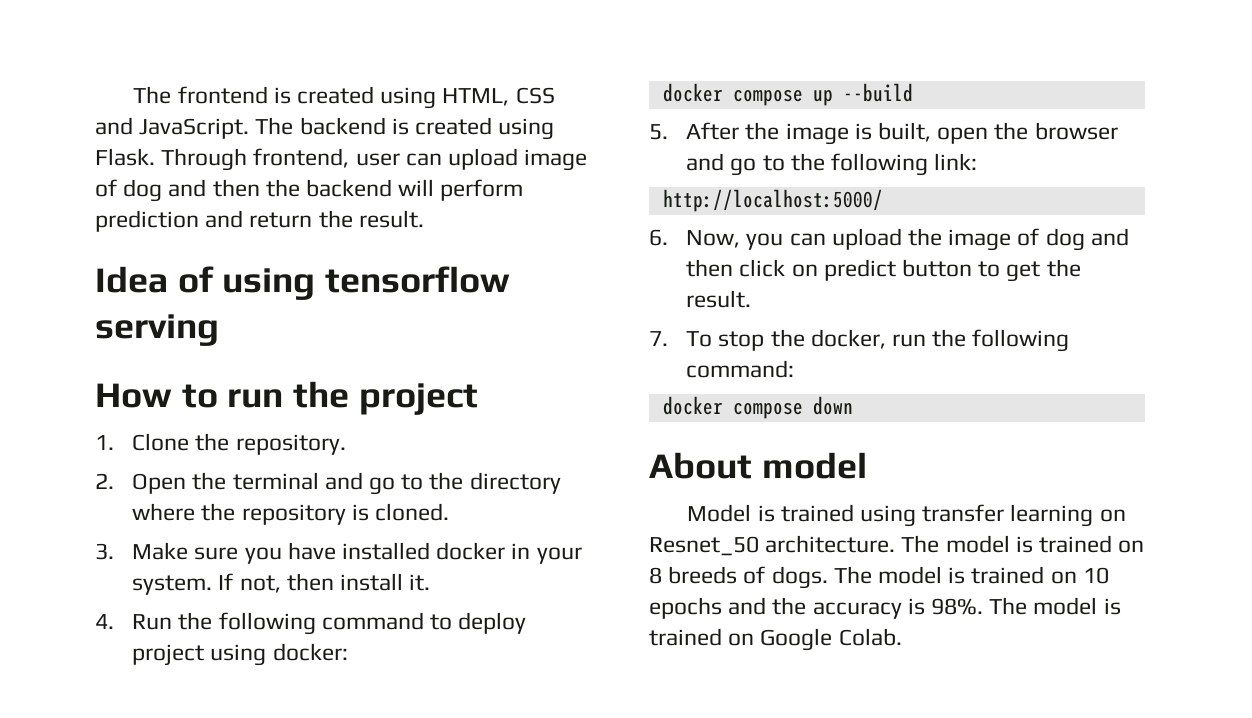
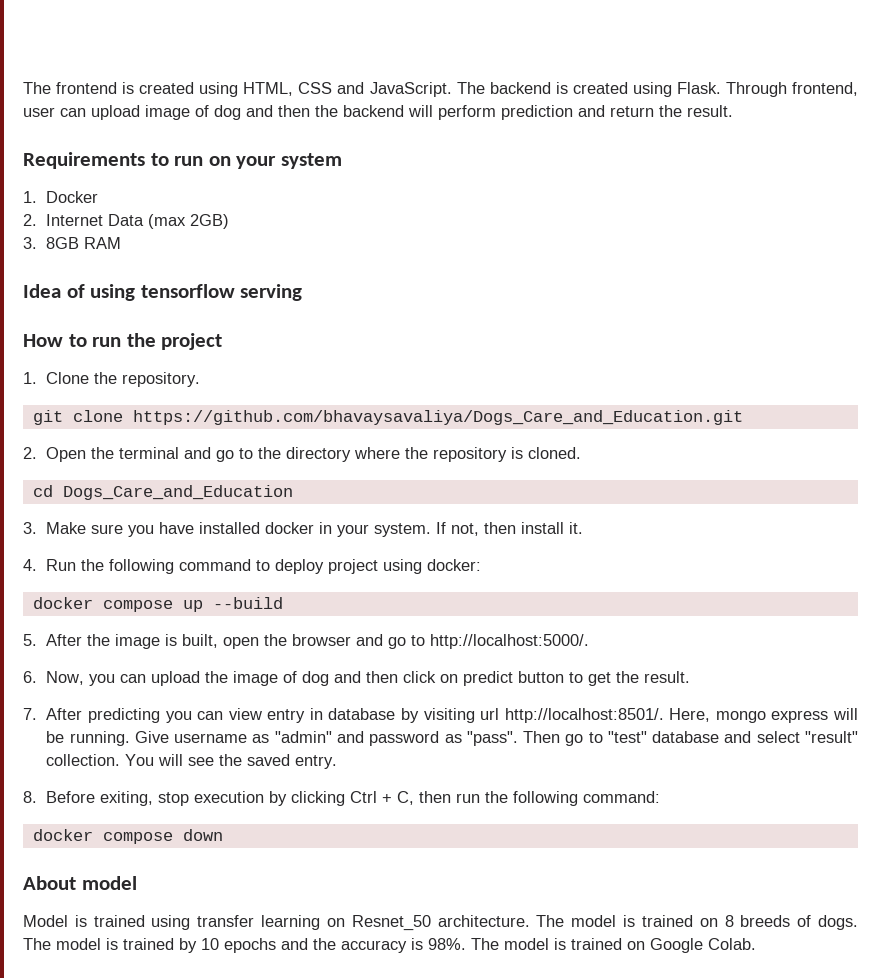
(424, 219) none -> [23,152,342,169] [23,191,99,203] [23,214,230,229] [23,237,122,249] // Requirements to run on your system // 1. Docker // 2. Internet Data (max 2GB) // 3. 8GB RAM
(346, 444) none -> [32,410,743,425] // git clone https://github.com/bhavaysavaliya/Dogs_Care_and_Education.git
(449, 512) none -> [32,485,293,500] // cd Dogs_Care_and_Education
[790,153,978,176] [662,189,883,212] the following link: // http://localhost:5000/ -> [430,634,590,649] http://localhost:5000/.
[686,329,886,351] To stop the docker, -> [46,708,859,723] [46,731,858,746] [46,754,338,769] [23,791,452,806] After predicting you can view entry in database by visiting url http://localhost:8501/. Here, mongo express will be running. Give username as "admin" and password as "pass". Then go to "test" database and select "result" collection. You will see the saved entry. // 8. Before exiting, stop execution by clicking Ctrl + C, then
[1050,571,1077,584] on -> [179,938,197,953] by

